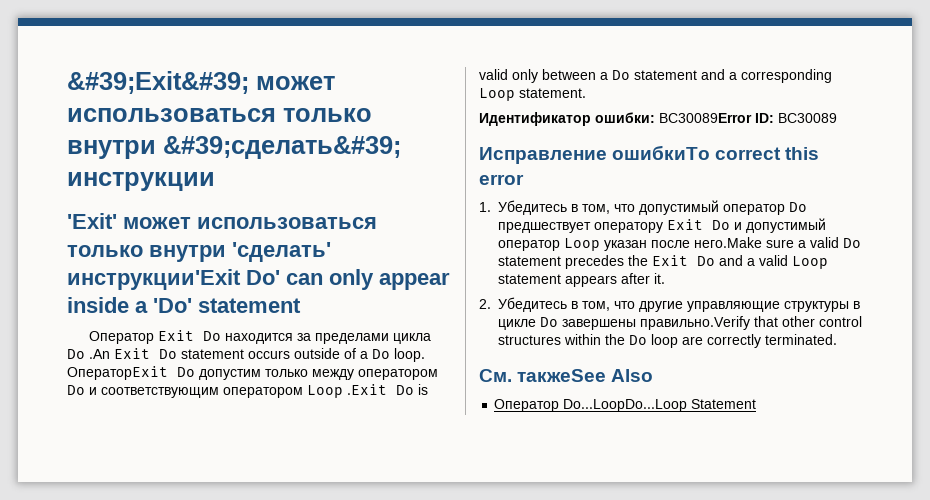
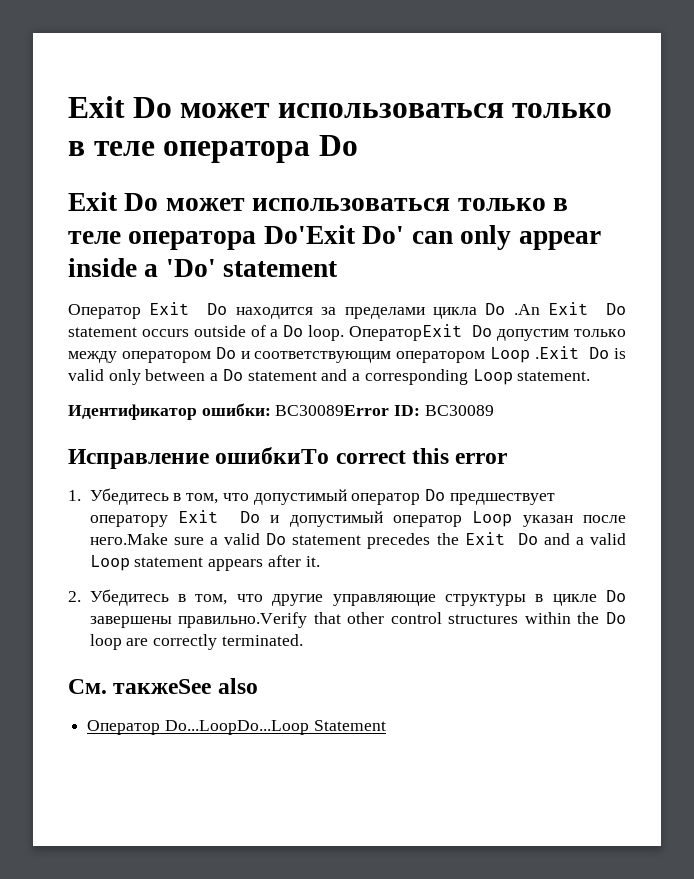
[67,71,335,94] [67,108,372,122] [67,136,401,159] [67,172,215,191] [67,213,377,229] [67,242,331,262] [67,269,241,290] &#39;Exit&#39; может использоваться только внутри &#39;сделать&#39; инструкции // 'Exit' может использоваться только внутри 'сделать' инструкции'Exit -> [68,96,613,118] [68,135,358,163] [68,192,569,211] [68,225,356,250] Exit Do может использоваться только в теле оператора Do // Exit Do может использоваться только в теле оператора Do'Exit
[611,369,654,382] Also -> [217,678,258,694] also

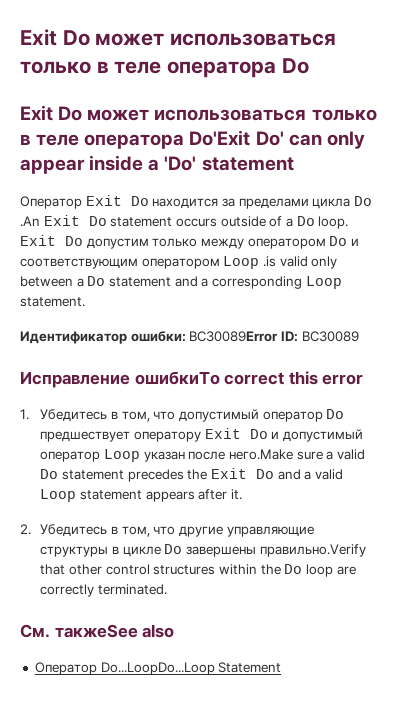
[349,324,463,341] ОператорExit -> [20,235,56,246] Exit
[534,346,626,359] .Exit Do is -> [262,256,276,267] .is

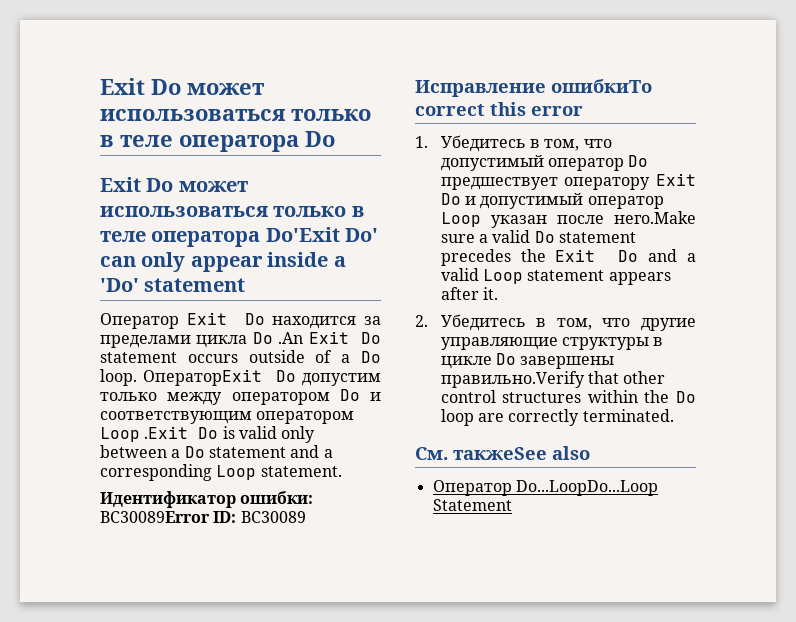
[20,235,56,246] Exit -> [143,369,263,386] ОператорExit
[262,256,276,267] .is -> [144,426,235,439] .Exit Do is

